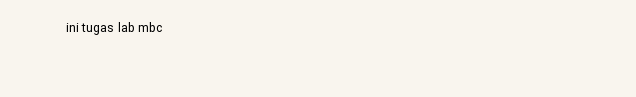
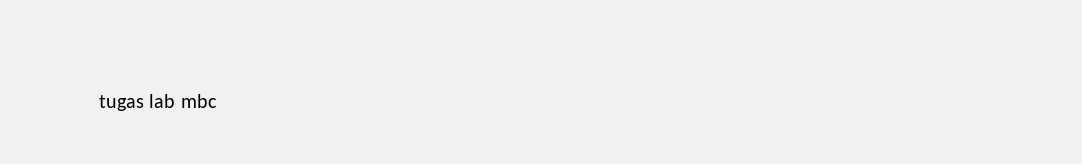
[66,23,79,32] ini -> (99, 103) none

